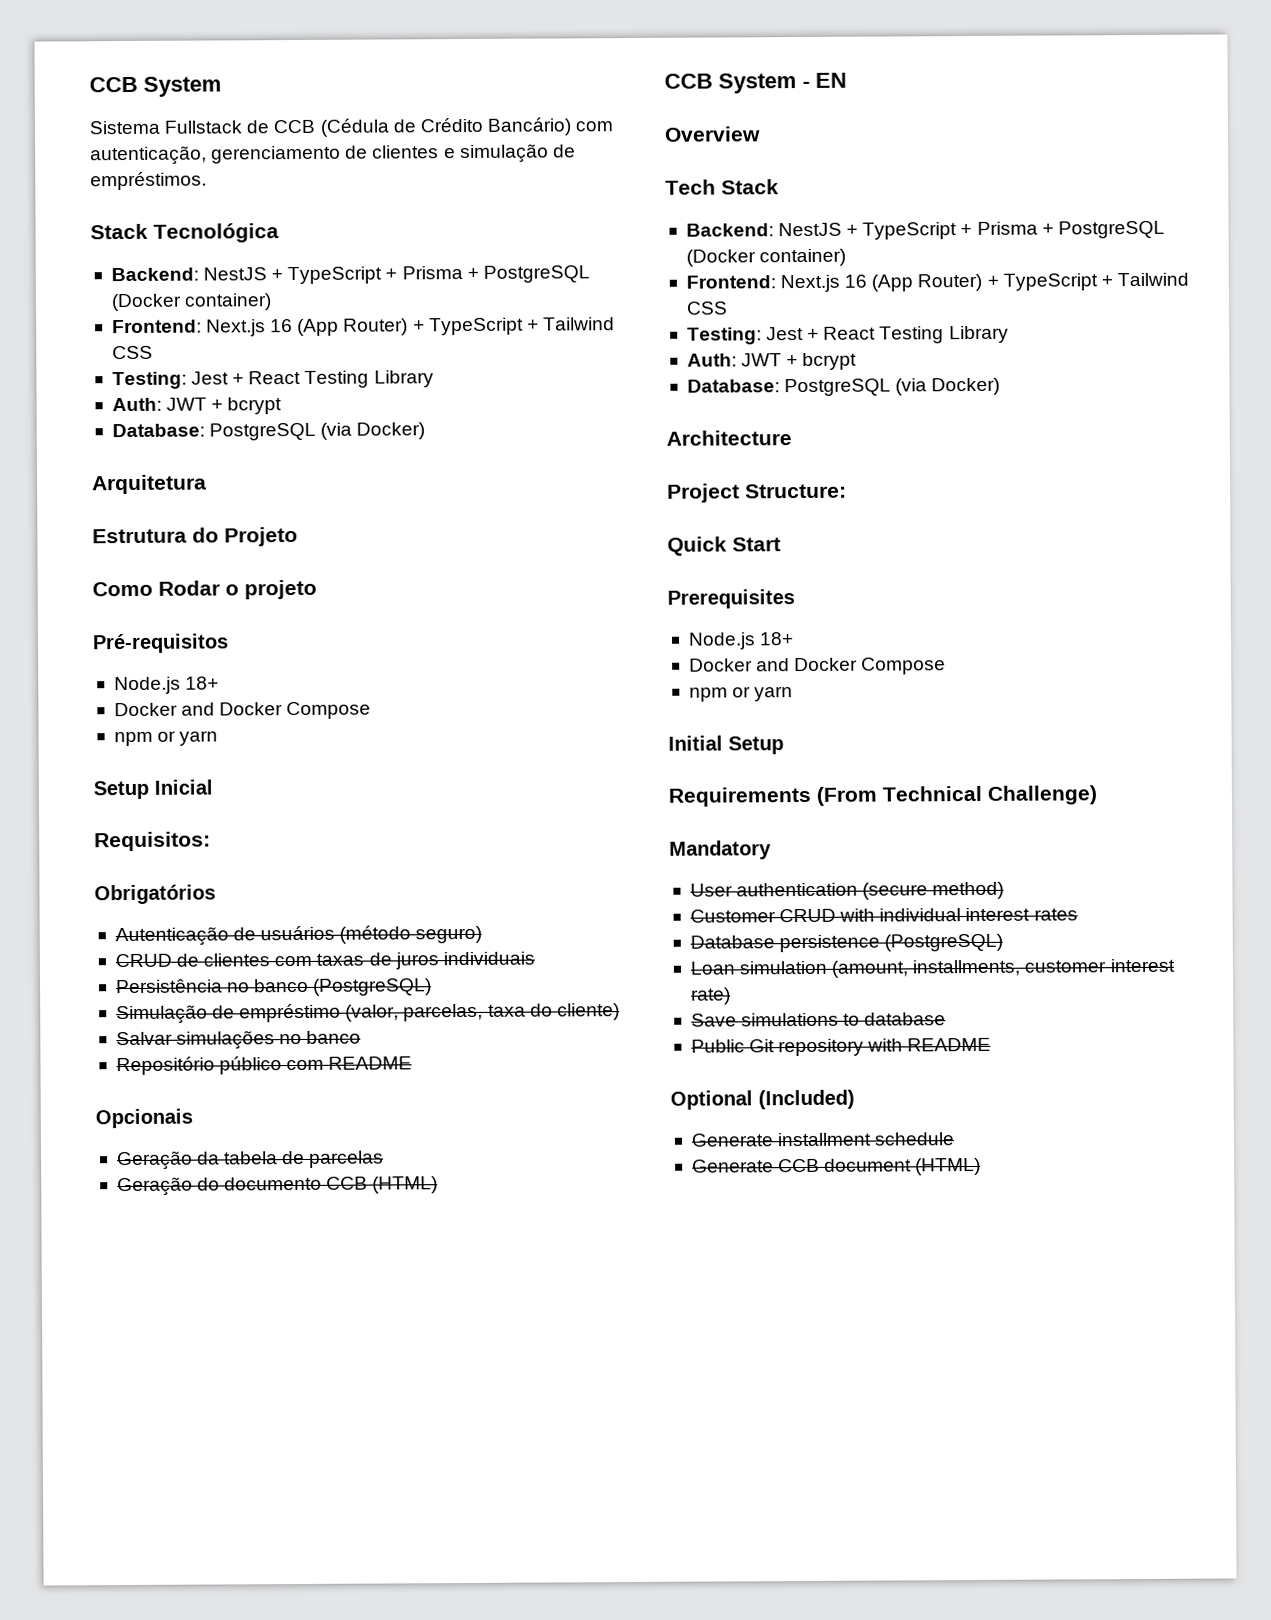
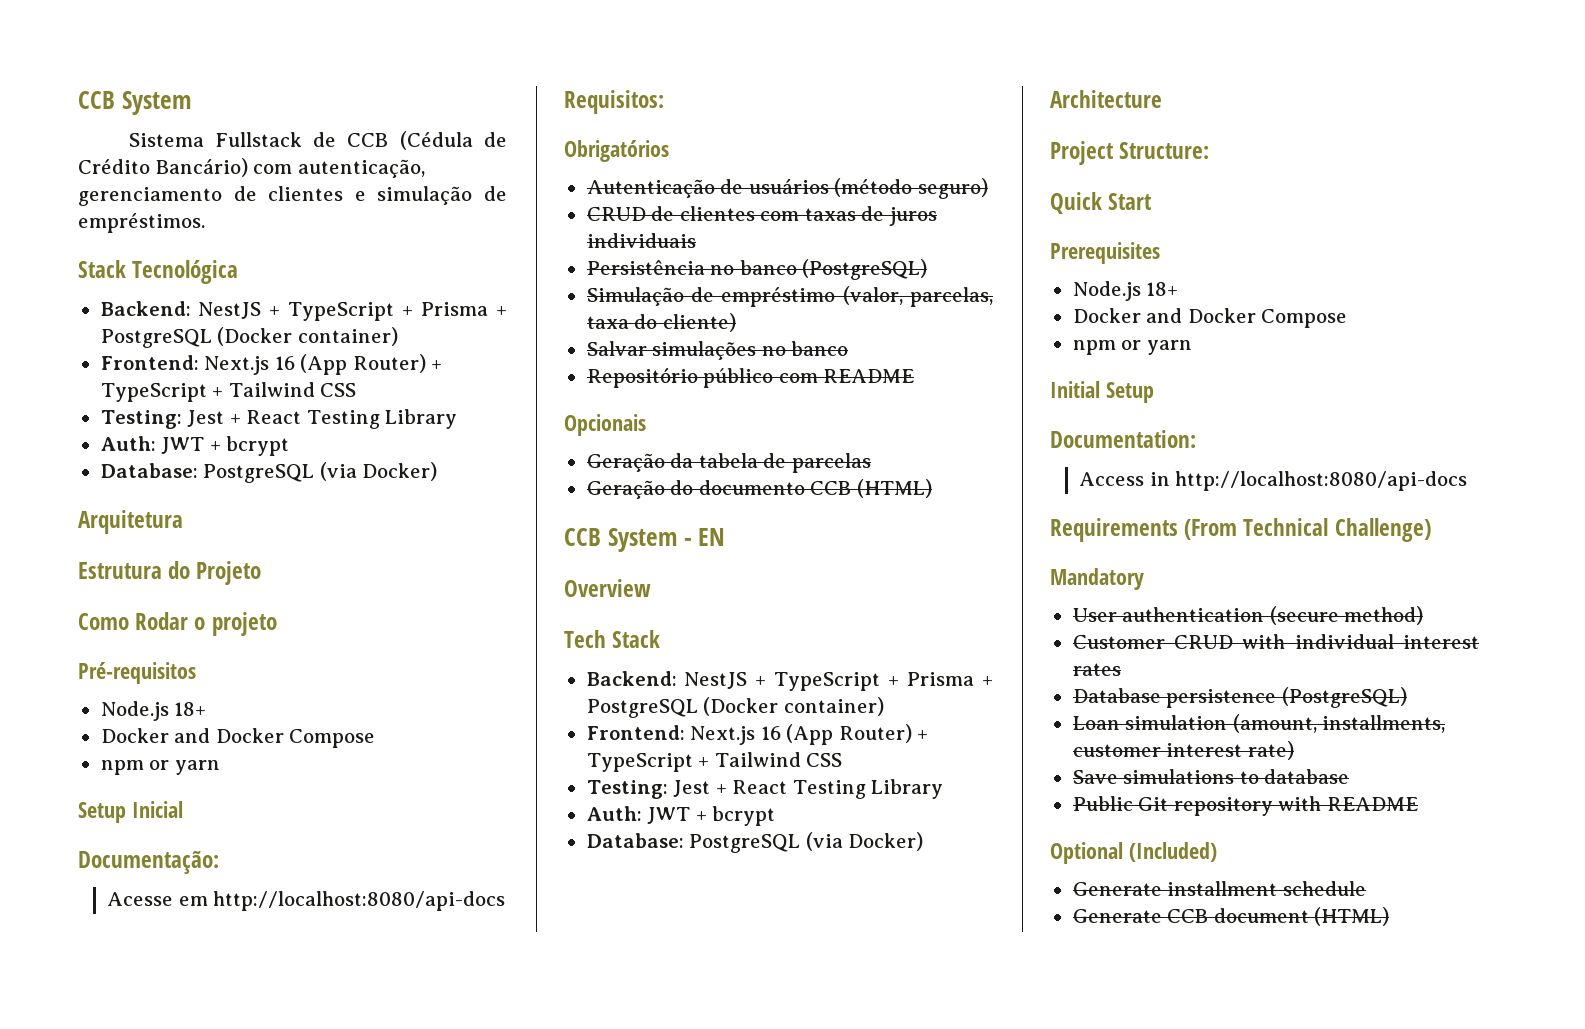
(213, 787) none -> [78,851,219,874] [106,891,506,911] // Documentação: // Acesse em http://localhost:8080/api-docs
(784, 745) none -> [1050,430,1196,448] [1078,471,1468,491] // Documentation: // Access in http://localhost:8080/api-docs

